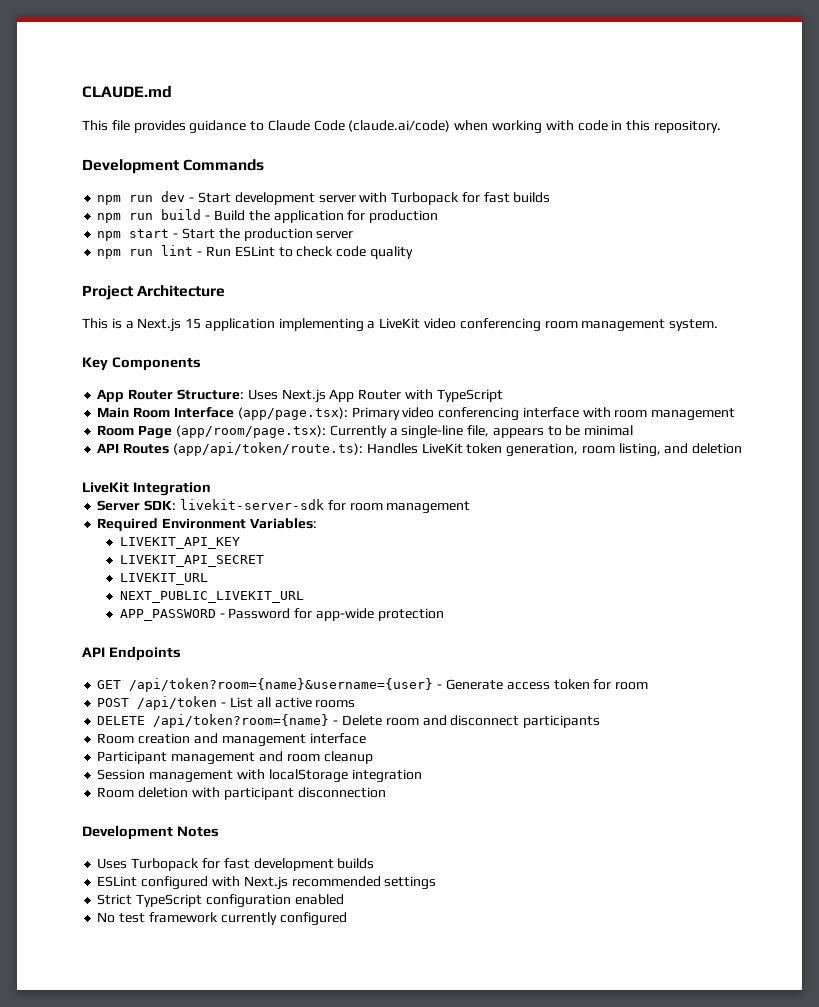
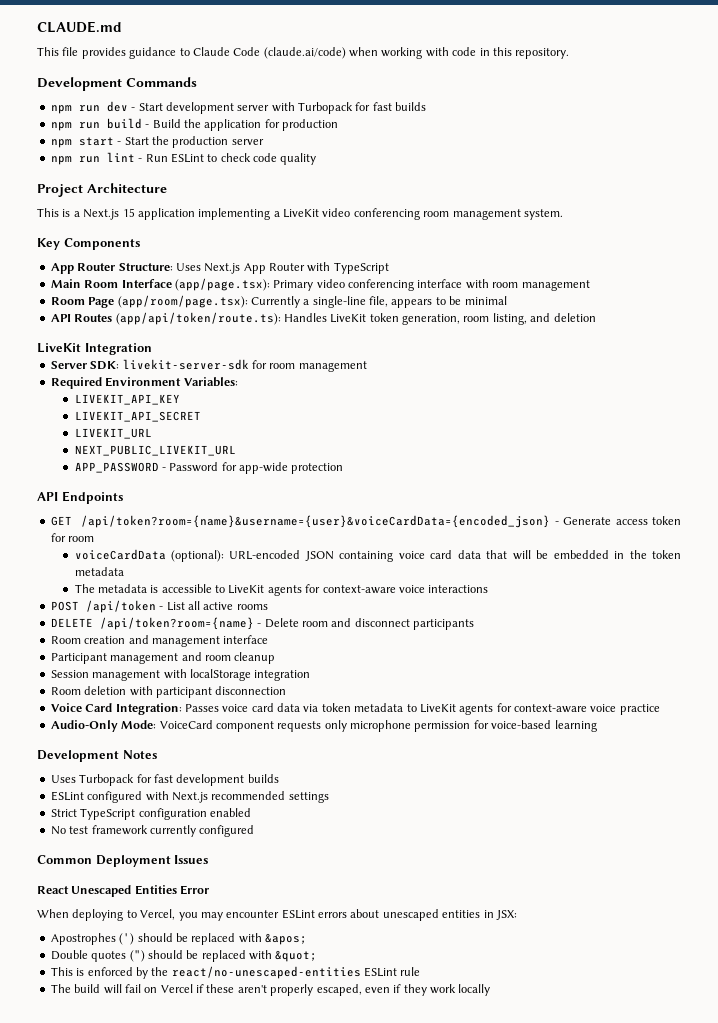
[129,678,434,692] /api/token?room={name}&username={user} -> [81,515,551,528] /api/token?room={name}&username={user}&voiceCardData={encoded_json}
(649, 686) none -> [74,549,682,562] [74,567,124,576] [74,584,489,596] // voiceCardData (optional): URL-encoded JSON containing voice card data that will be embedded in the token metadata // The metadata is accessible to LiveKit agents for context-aware voice interactions
(386, 792) none -> [50,703,660,715] [50,720,597,732] // Voice Card Integration: Passes voice card data via token metadata to LiveKit agents for context-aware voice practice // Audio-Only Mode: VoiceCard component requests only microphone permission for voice-based learning
(347, 919) none -> [37,855,209,867] [37,885,210,897] [37,909,517,921] [50,933,307,945] [50,950,318,962] [50,966,421,979] [50,984,491,996] // Common Deployment Issues // React Unescaped Entities Error // When deploying to Vercel, you may encounter ESLint errors about unescaped entities in JSX: // Apostrophes (') should be replaced with &apos; // Double quotes (") should be replaced with &quot; // This is enforced by the react/no-unescaped-entities ESLint rule // The build will fail on Vercel if these aren't properly escaped, even if they work locally

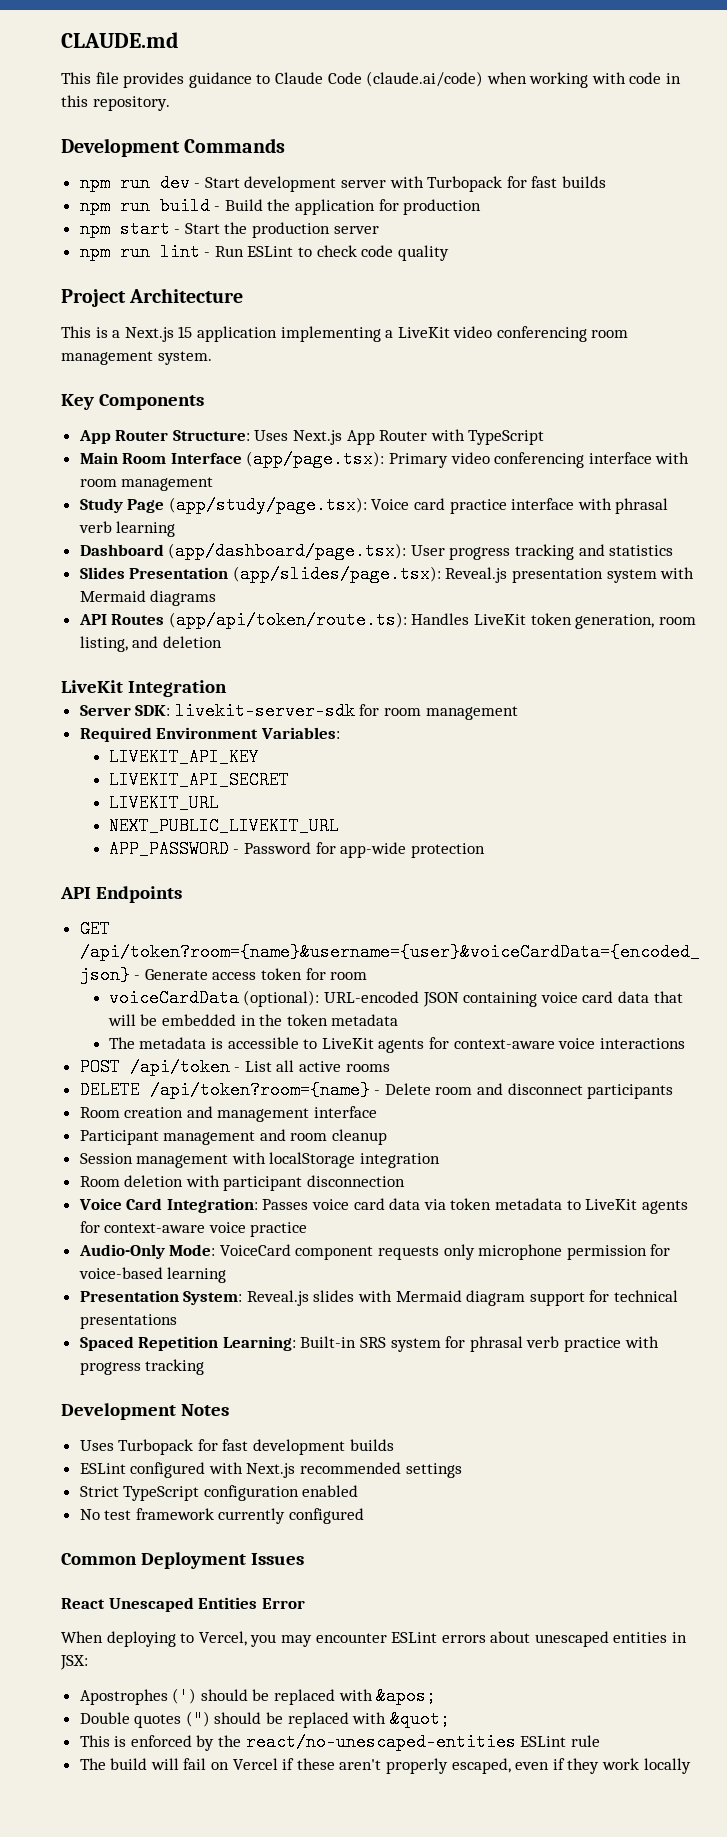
[50,295,507,308] Room Page (app/room/page.tsx): Currently a single-line file, appears to be minimal -> [79,496,669,514] [78,521,176,537] [79,542,674,560] [79,565,695,583] [79,590,217,606] Study Page (app/study/page.tsx): Voice card practice interface with phrasal verb learning // Dashboard (app/dashboard/page.tsx): User progress tracking and statistics // Slides Presentation (app/slides/page.tsx): Reveal.js presentation system with Mermaid diagrams
(597, 726) none -> [79,1290,679,1306] [79,1314,177,1329] [79,1336,659,1352] [79,1359,205,1375] // Presentation System: Reveal.js slides with Mermaid diagram support for technical presentations // Spaced Repetition Learning: Built-in SRS system for phrasal verb practice with progress tracking

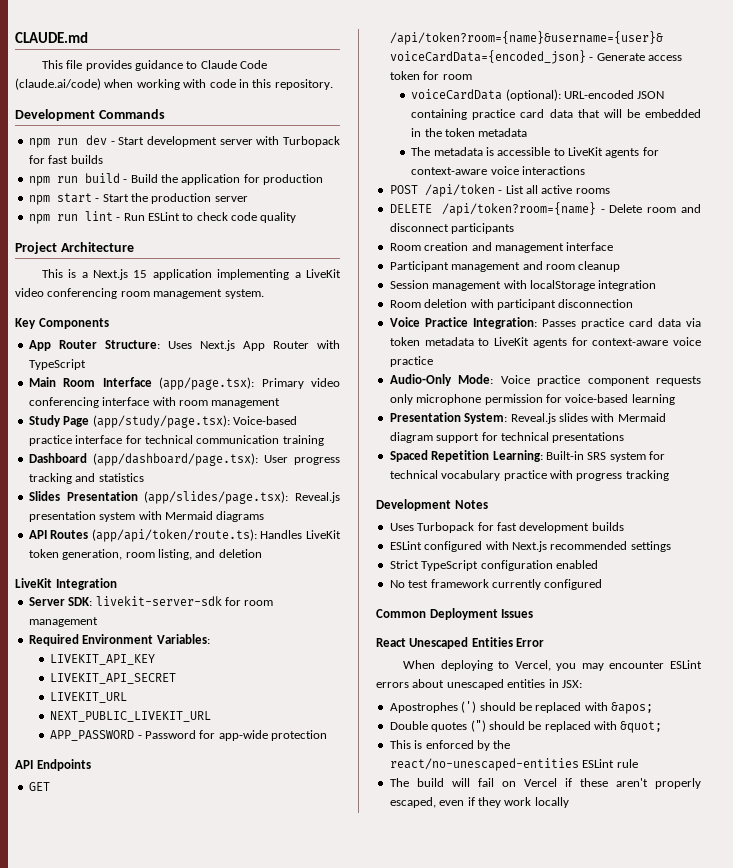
[371,498,669,514] [78,521,176,537] Voice card practice interface with phrasal verb learning -> [232,416,297,425] [28,435,324,446] Voice-based practice interface for technical communication training
[540,992,578,1003] voice -> [472,109,516,120] practice
[126,1198,163,1210] Card -> [424,317,468,327] Practice
[312,1199,350,1210] voice -> [580,318,624,329] practice
[219,1244,291,1256] VoiceCard -> [500,375,581,386] Voice practice
[469,1336,560,1352] phrasal verb -> [389,470,501,481] technical vocabulary

